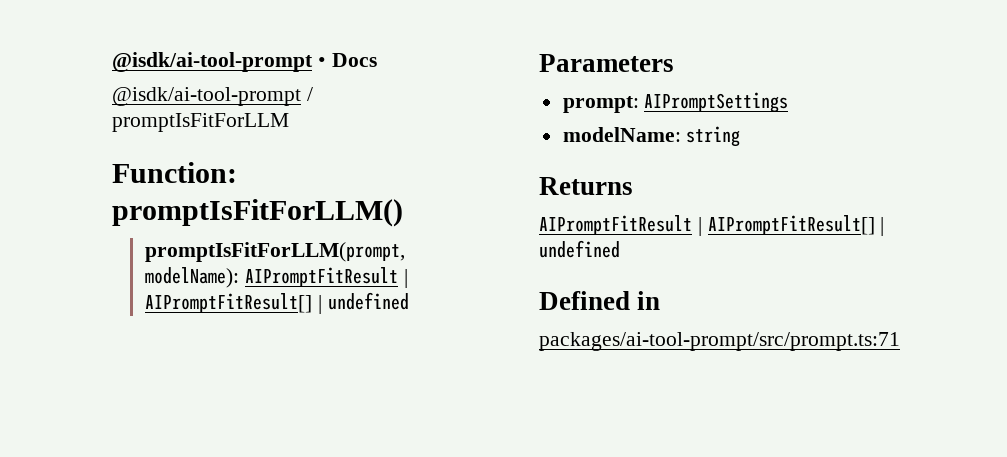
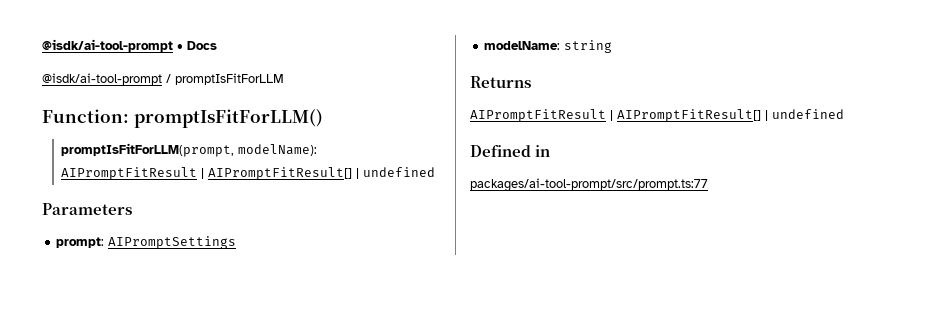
[539,332,900,351] packages/ai-tool-prompt/src/prompt.ts:71 -> [470,178,708,192] packages/ai-tool-prompt/src/prompt.ts:77

